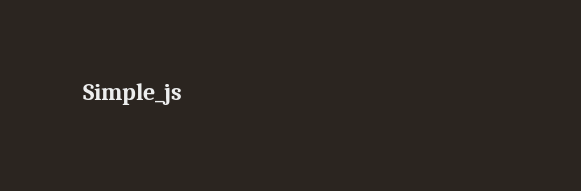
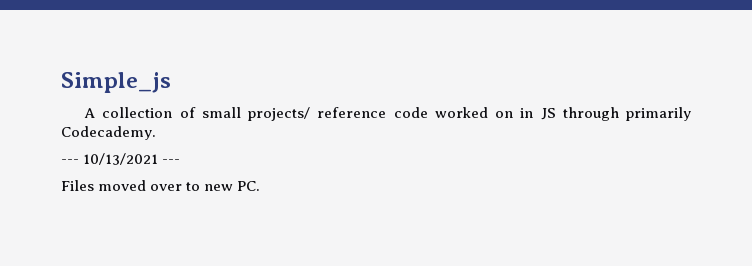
(182, 94) none -> [84,107,691,121] [61,126,156,140] [61,153,181,165] [61,180,261,191] // A collection of small projects/ reference code worked on in JS through primarily Codecademy. // --- 10/13/2021 --- // Files moved over to new PC.

